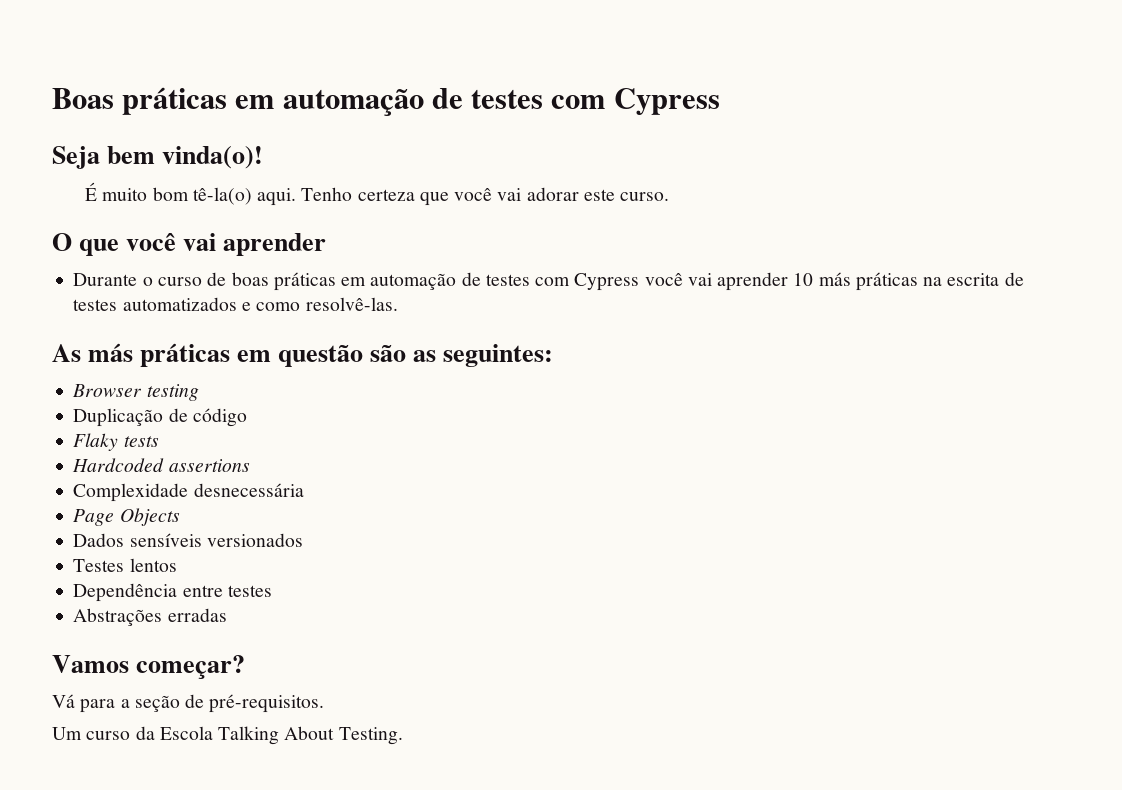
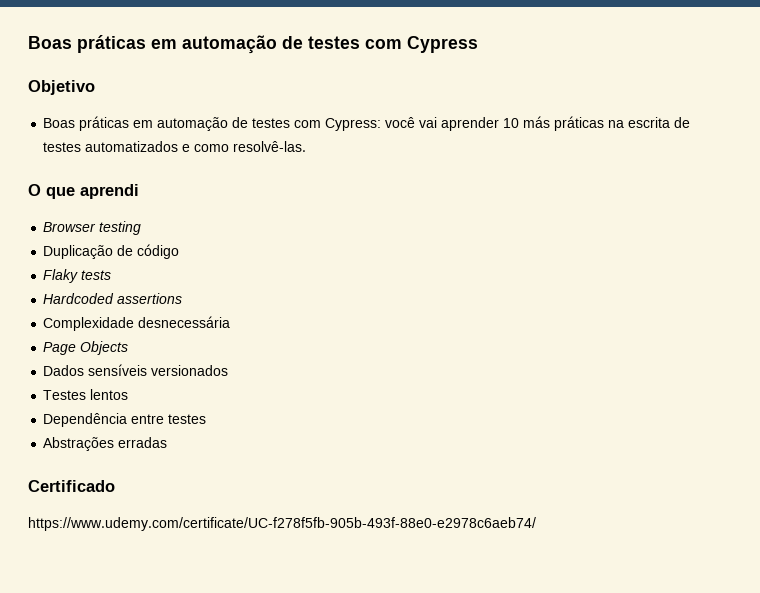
[52,146,264,169] [85,182,670,206] [52,233,327,256] [73,272,640,291] Seja bem vinda(o)! // É muito bom tê-la(o) aqui. Tenho certeza que você vai adorar este curso. // O que você vai aprender // Durante o curso de boas práticas em automação de testes com Cypress -> [28,80,95,95] [43,116,382,131] Objetivo // Boas práticas em automação de testes com Cypress:
[52,343,554,367] As más práticas em questão são as seguintes: -> [28,184,139,199] O que aprendi
[52,655,246,679] [52,694,325,713] [52,726,403,745] Vamos começar? // Vá para a seção de pré-requisitos. // Um curso da Escola Talking About Testing. -> [28,480,115,492] [28,517,536,531] Certificado // https://www.udemy.com/certificate/UC-f278f5fb-905b-493f-88e0-e2978c6aeb74/

